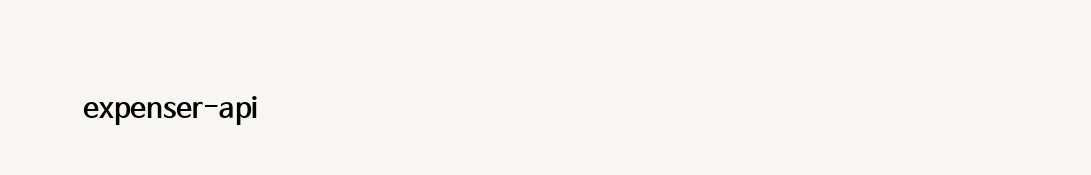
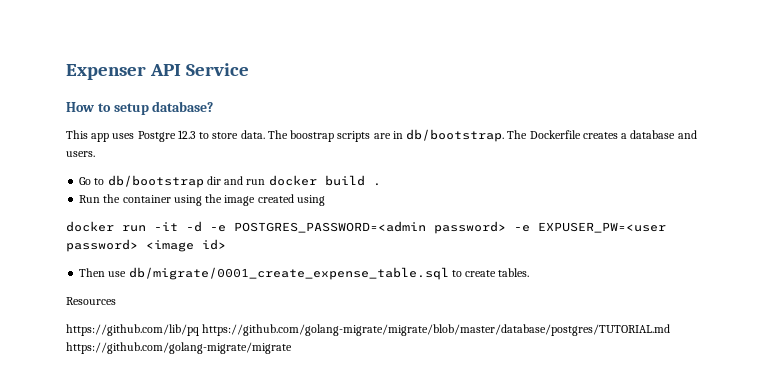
[83,96,258,125] expenser-api -> [66,63,249,80] [66,101,214,115] [66,129,697,142] [66,151,95,157] [79,175,381,188] [79,194,325,206] [66,221,666,234] [66,239,226,252] [79,267,530,280] [66,297,116,305] [66,324,671,336] [66,342,292,354] Expenser API Service // How to setup database? // This app uses Postgre 12.3 to store data. The boostrap scripts are in db/bootstrap. The Dockerfile creates a database and users. // Go to db/bootstrap dir and run docker build . // Run the container using the image created using // docker run -it -d -e POSTGRES_PASSWORD=<admin password> -e EXPUSER_PW=<user password> <image id> // Then use db/migrate/0001_create_expense_table.sql to create tables. // Resources // https://github.com/lib/pq https://github.com/golang-migrate/migrate/blob/master/database/postgres/TUTORIAL.md https://github.com/golang-migrate/migrate

